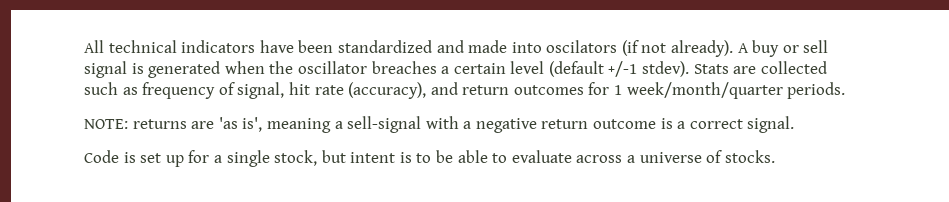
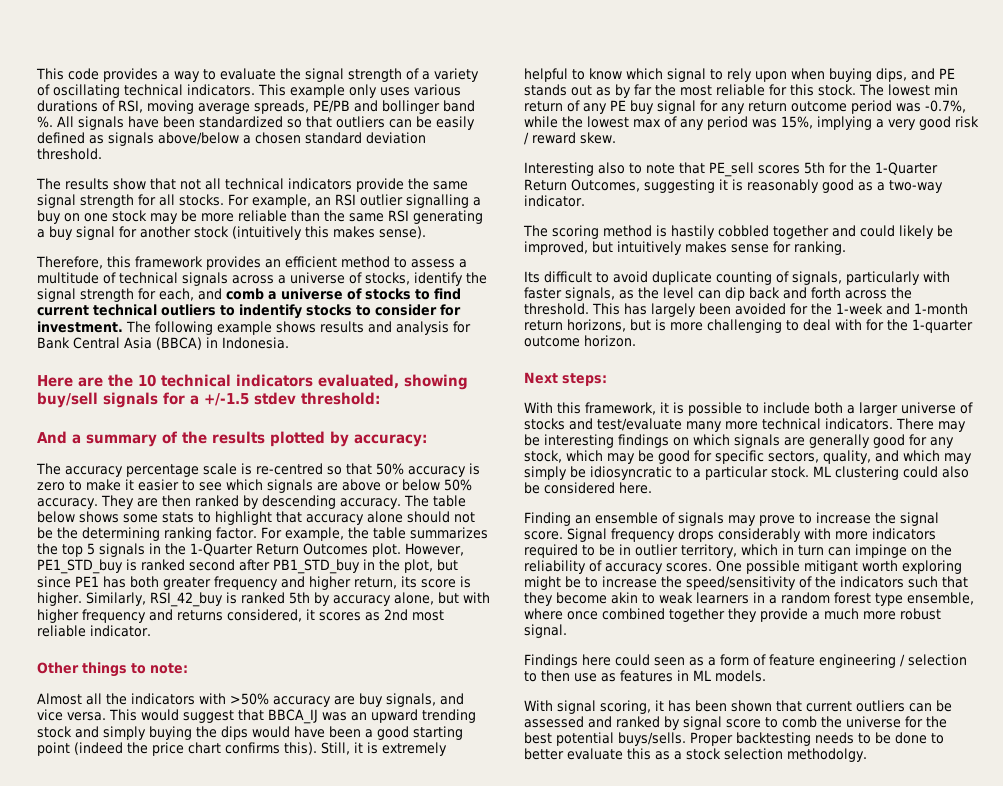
[84,40,829,57] [84,61,827,78] [84,82,846,99] [84,116,795,133] [84,150,775,167] All technical indicators have been standardized and made into oscilators (if not already). A buy or sell signal is generated when the oscillator breaches a certain level (default +/-1 stdev). Stats are collected such as frequency of signal, hit rate (accuracy), and return outcomes for 1 week/month/quarter periods. // NOTE: returns are 'as is', meaning a sell-signal with a negative return outcome is a correct signal. // Code is set up for a single stock, but intent is to be able to evaluate across a universe of stocks. -> [36,68,479,82] [37,84,461,98] [37,100,475,114] [37,116,475,130] [37,132,426,146] [37,148,102,160] [36,178,468,192] [37,194,481,208] [37,210,483,224] [37,226,426,240] [36,256,467,270] [37,272,487,286] [37,288,461,302] [37,304,461,319] [37,321,471,335] [37,337,289,350] [37,374,468,390] [37,392,380,408] [37,431,427,447] [36,463,480,477] [37,479,472,493] [37,495,466,509] [37,511,475,525] [37,527,488,541] [37,543,464,557] [37,559,458,574] [37,576,471,590] [37,592,490,607] [37,609,444,623] [37,625,151,637] [37,662,188,677] [37,693,464,707] [37,709,476,724] [37,726,463,740] [37,742,447,756] [524,68,955,82] [524,84,958,98] [524,100,966,114] [524,116,979,130] [524,132,616,145] [524,162,938,177] [524,179,943,193] [524,195,585,207] [523,225,953,239] [524,241,846,255] [524,271,950,285] [524,287,912,301] [524,303,968,317] [524,319,973,333] [524,335,636,347] [524,372,607,386] [524,402,973,416] [524,418,966,432] [524,434,954,448] [524,450,972,464] [524,466,969,480] [524,482,652,494] [524,512,939,526] [524,528,936,542] [524,544,952,558] [524,560,962,574] [524,576,968,590] [524,592,974,606] [524,608,941,622] [524,624,567,638] [524,654,967,668] [524,670,766,682] [524,700,952,714] [524,716,947,730] [524,732,944,746] [524,748,867,762] This code provides a way to evaluate the signal strength of a variety of oscillating technical indicators. This example only uses various durations of RSI, moving average spreads, PE/PB and bollinger band %. All signals have been standardized so that outliers can be easily defined as signals above/below a chosen standard deviation threshold. // The results show that not all technical indicators provide the same signal strength for all stocks. For example, an RSI outlier signalling a buy on one stock may be more reliable than the same RSI generating a buy signal for another stock (intuitively this makes sense). // Therefore, this framework provides an efficient method to assess a multitude of technical signals across a universe of stocks, identify the signal strength for each, and comb a universe of stocks to find current technical outliers to indentify stocks to consider for investment. The following example shows results and analysis for Bank Central Asia (BBCA) in Indonesia. // Here are the 10 technical indicators evaluated, showing buy/sell signals for a +/-1.5 stdev threshold: // And a summary of the results plotted by accuracy: // The accuracy percentage scale is re-centred so that 50% accuracy is zero to make it easier to see which signals are above or below 50% accuracy. They are then ranked by descending accuracy. The table below shows some stats to highlight that accuracy alone should not be the determining ranking factor. For example, the table summarizes the top 5 signals in the 1-Quarter Return Outcomes plot. However, PE1_STD_buy is ranked second after PB1_STD_buy in the plot, but since PE1 has both greater frequency and higher return, its score is higher. Similarly, RSI_42_buy is ranked 5th by accuracy alone, but with higher frequency and returns considered, it scores as 2nd most reliable indicator. // Other things to note: // Almost all the indicators with >50% accuracy are buy signals, and vice versa. This would suggest that BBCA_IJ was an upward trending stock and simply buying the dips would have been a good starting point (indeed the price chart confirms this). Still, it is extremely helpful to know which signal to rely upon when buying dips, and PE stands out as by far the most reliable for this stock. The lowest min return of any PE buy signal for any return outcome period was -0.7%, while the lowest max of any period was 15%, implying a very good risk / reward skew. // Interesting also to note that PE_sell scores 5th for the 1-Quarter Return Outcomes, suggesting it is reasonably good as a two-way indicator. // The scoring method is hastily cobbled together and could likely be improved, but intuitively makes sense for ranking. // Its difficult to avoid duplicate counting of signals, particularly with faster signals, as the level can dip back and forth across the threshold. This has largely been avoided for the 1-week and 1-month return horizons, but is more challenging to deal with for the 1-quarter outcome horizon. // Next steps: // With this framework, it is possible to include both a larger universe of stocks and test/evaluate many more technical indicators. There may be interesting findings on which signals are generally good for any stock, which may be good for specific sectors, quality, and which may simply be idiosyncratic to a particular stock. ML clustering could also be considered here. // Finding an ensemble of signals may prove to increase the signal score. Signal frequency drops considerably with more indicators required to be in outlier territory, which in turn can impinge on the reliability of accuracy scores. One possible mitigant worth exploring might be to increase the speed/sensitivity of the indicators such that they become akin to weak learners in a random forest type ensemble, where once combined together they provide a much more robust signal. // Findings here could seen as a form of feature engineering / selection to then use as features in ML models. // With signal scoring, it has been shown that current outliers can be assessed and ranked by signal score to comb the universe for the best potential buys/sells. Proper backtesting needs to be done to better evaluate this as a stock selection methodolgy.

